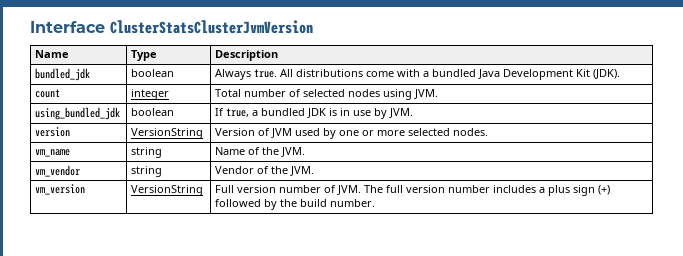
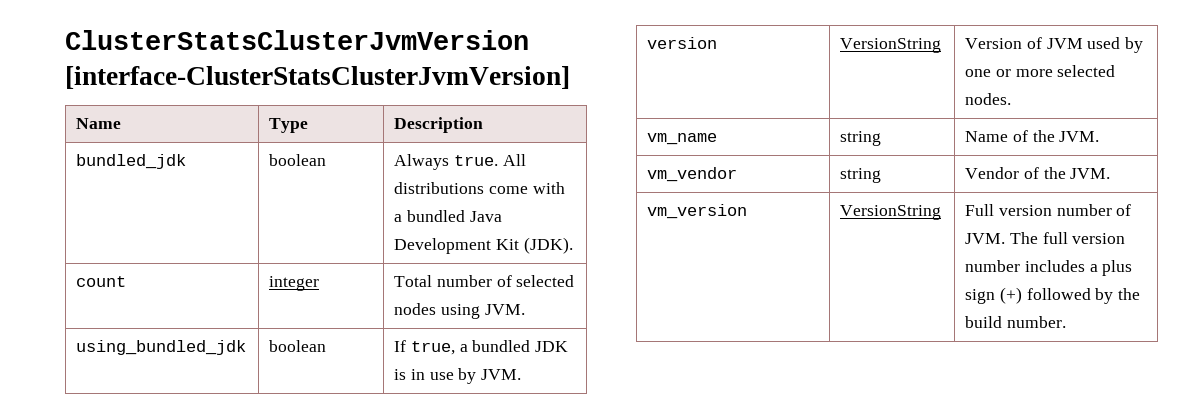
[30,21,105,33] Interface -> (65, 40) none
(313, 27) none -> [65,66,570,89] [interface-ClusterStatsClusterJvmVersion]

